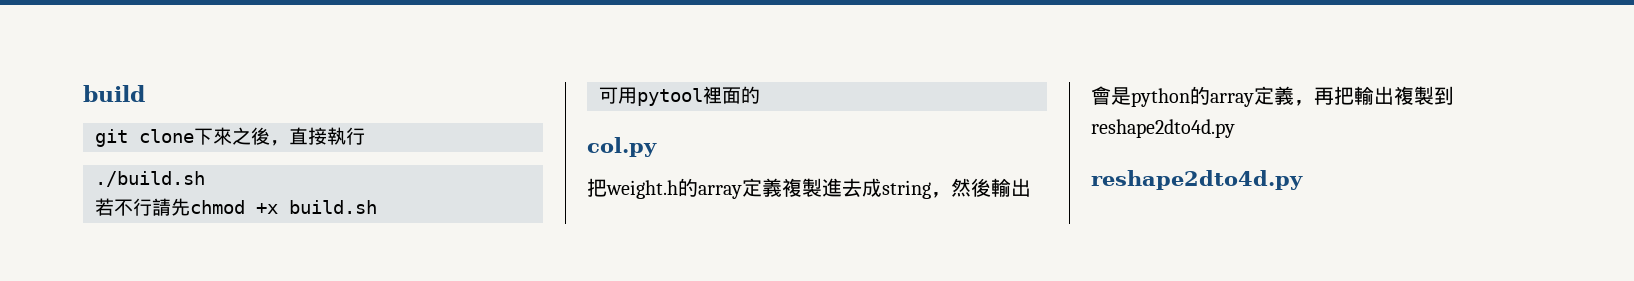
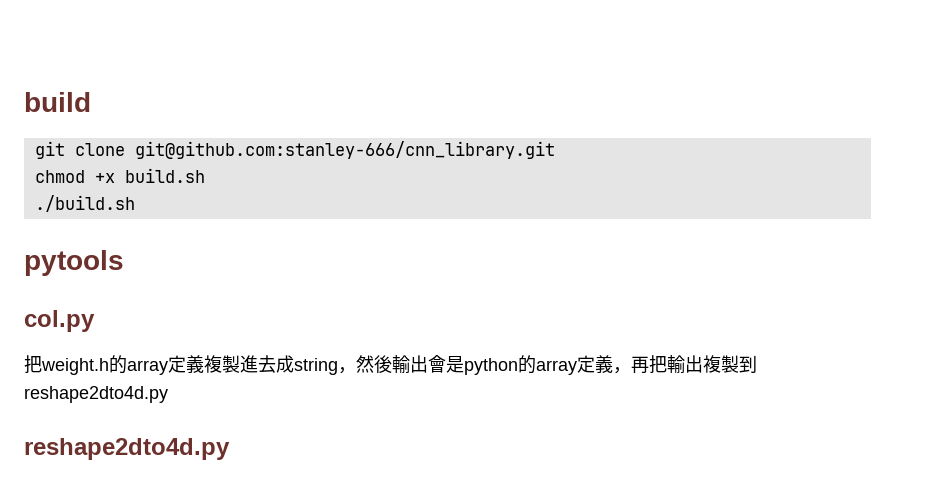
[194,127,365,146] [95,171,205,187] [95,198,190,216] 下來之後，直接執行 // ./build.sh // 若不行請先 -> [134,141,555,159] git@github.com:stanley-666/cnn_library.git //
[599,86,760,106] 可用pytool裡面的 -> [34,195,135,212] [24,250,124,276] ./build.sh // pytools

